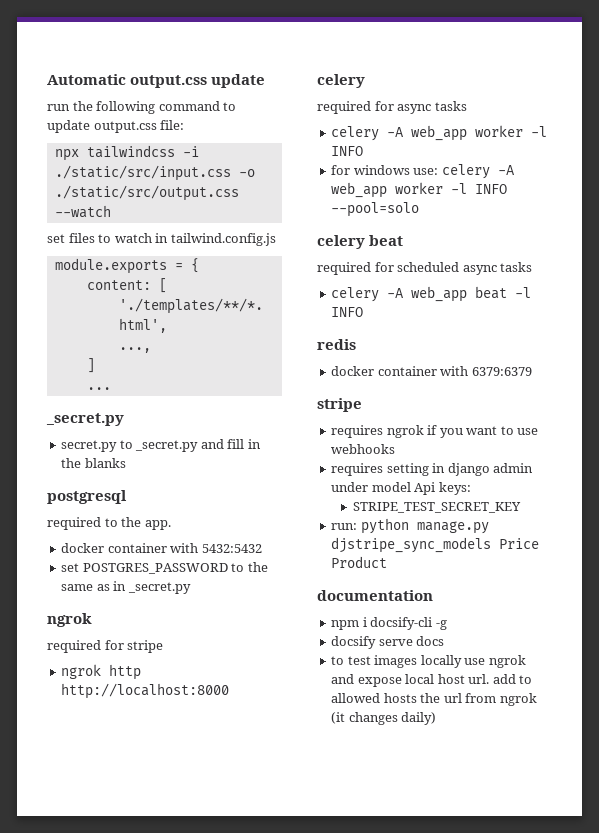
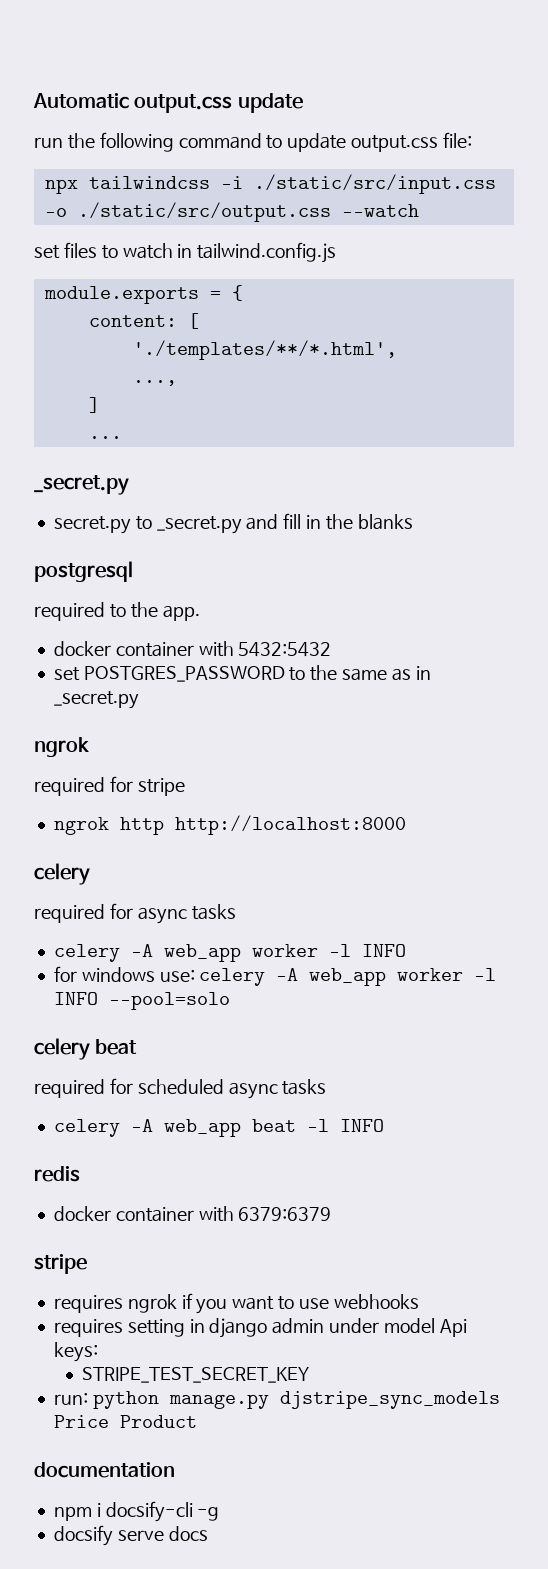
[331,655,526,668] [331,674,533,687] [331,693,537,706] [331,712,437,725] // to test images locally use ngrok and expose local host url. add to allowed hosts the url from ngrok (it changes daily) -> (208, 1533) none

